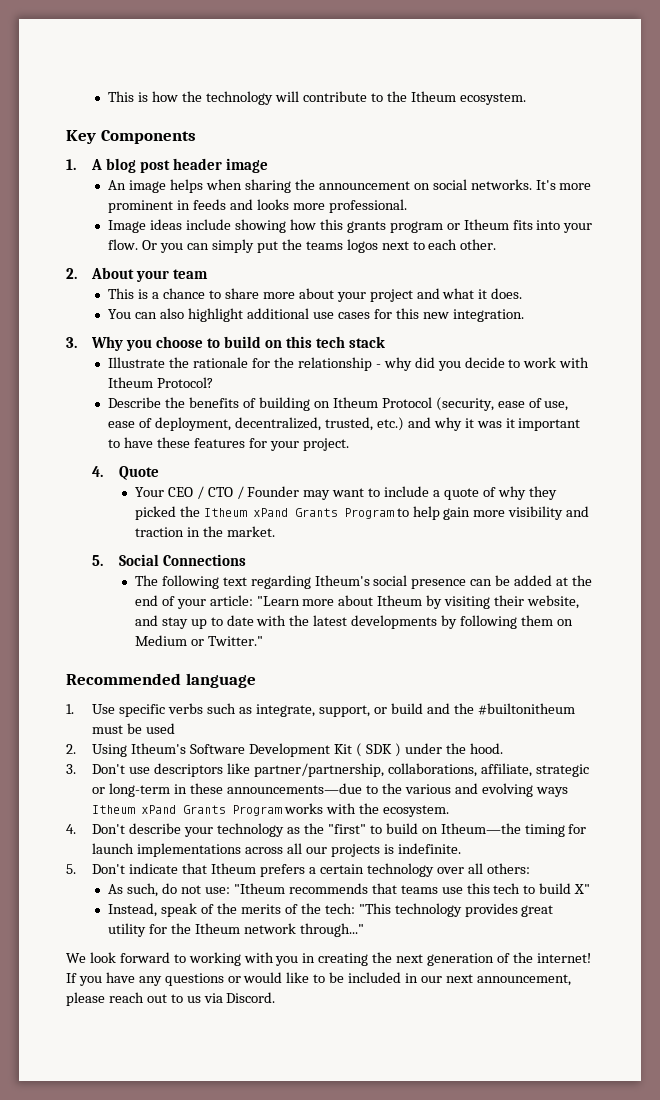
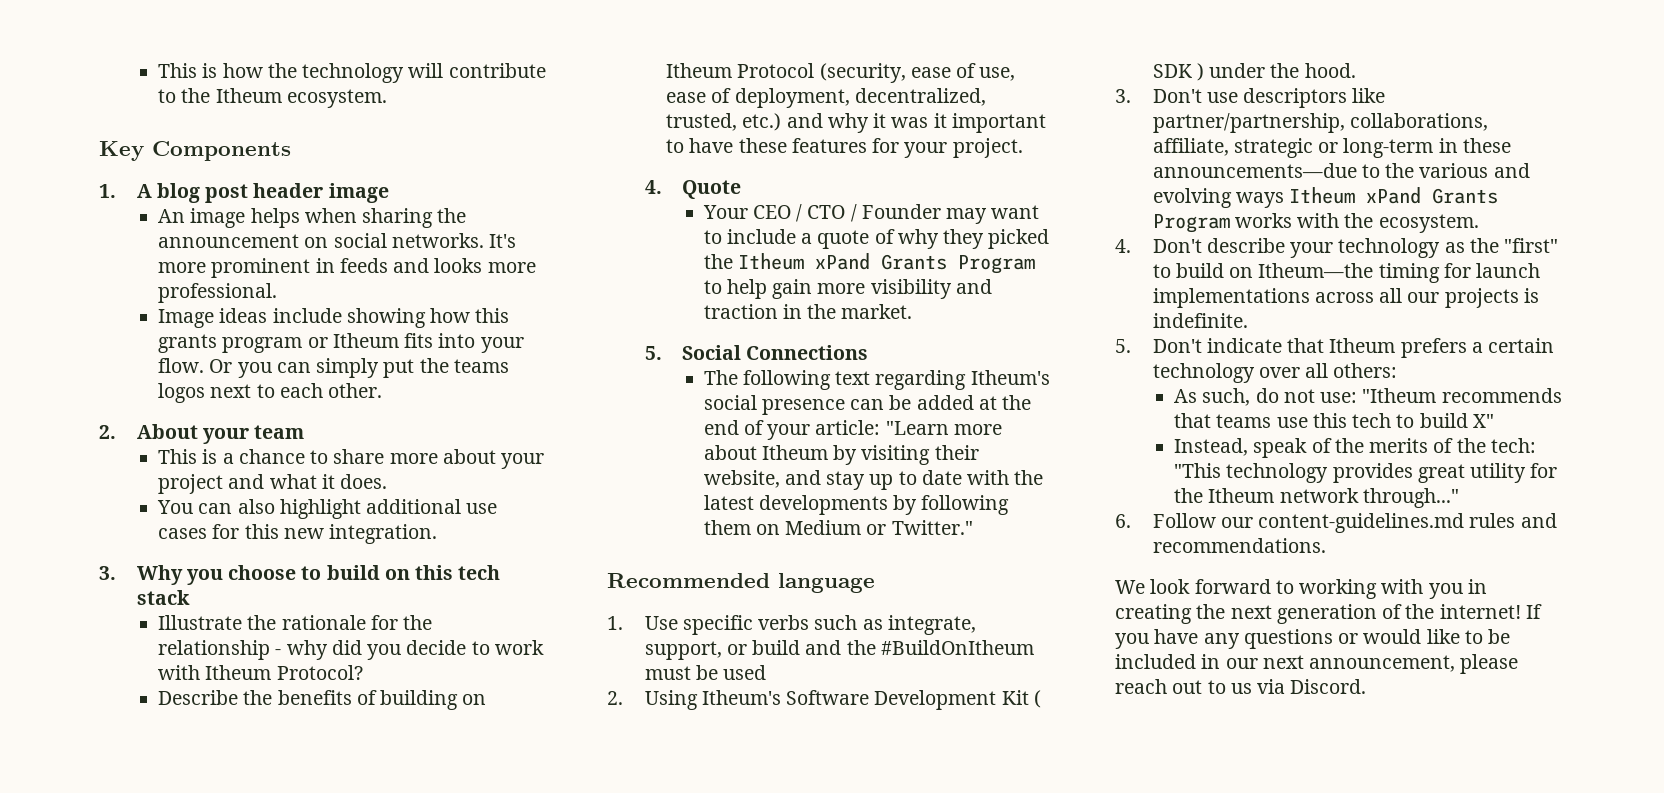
[477,703,575,715] #builtonitheum -> [880,640,1034,655] #BuildOnItheum
(364, 930) none -> [1115,513,1557,533] [1152,538,1326,553] // 6. Follow our content-guidelines.md rules and recommendations.

